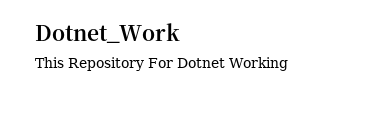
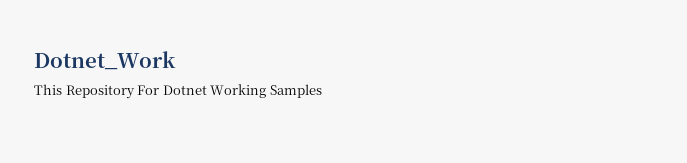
(288, 64) none -> [269,84,322,98] Samples

